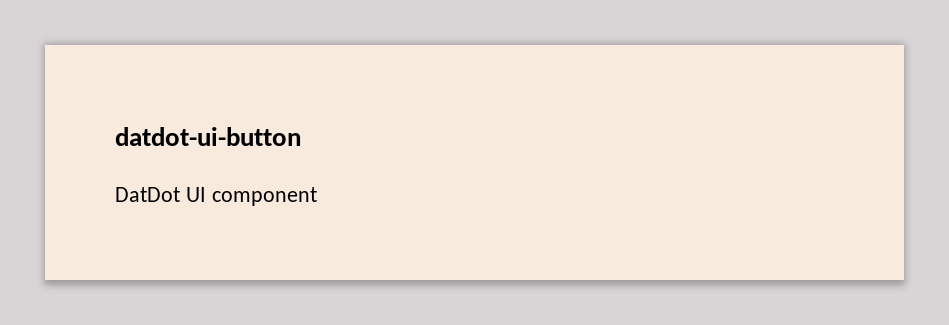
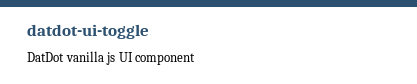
[115,127,301,146] datdot-ui-button -> [27,24,149,39] datdot-ui-toggle
(180, 194) none -> [65,51,116,65] vanilla js

